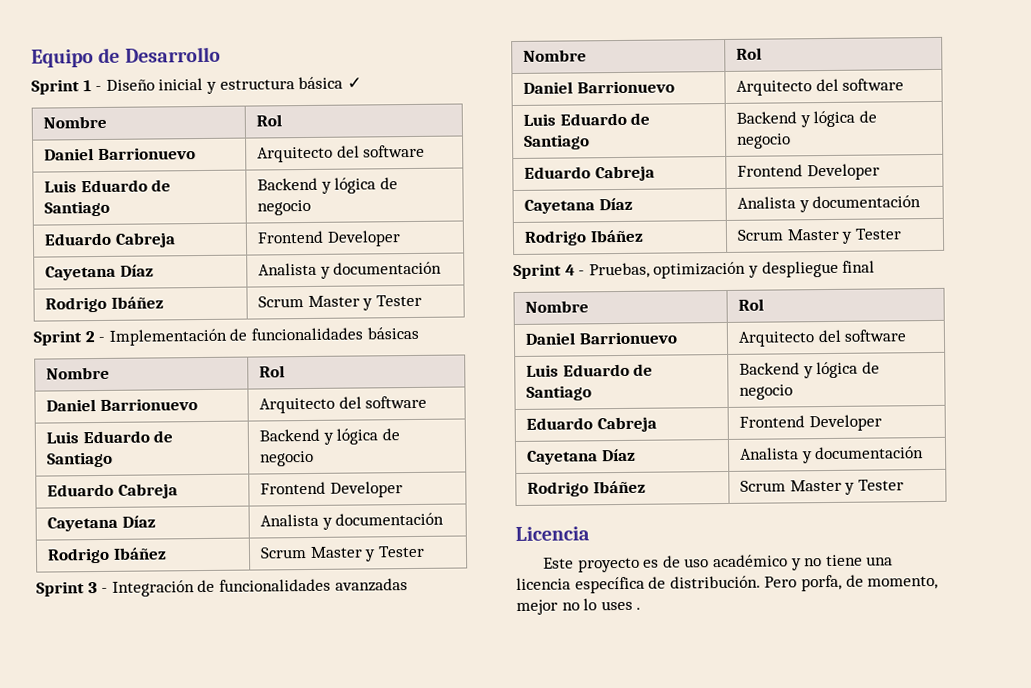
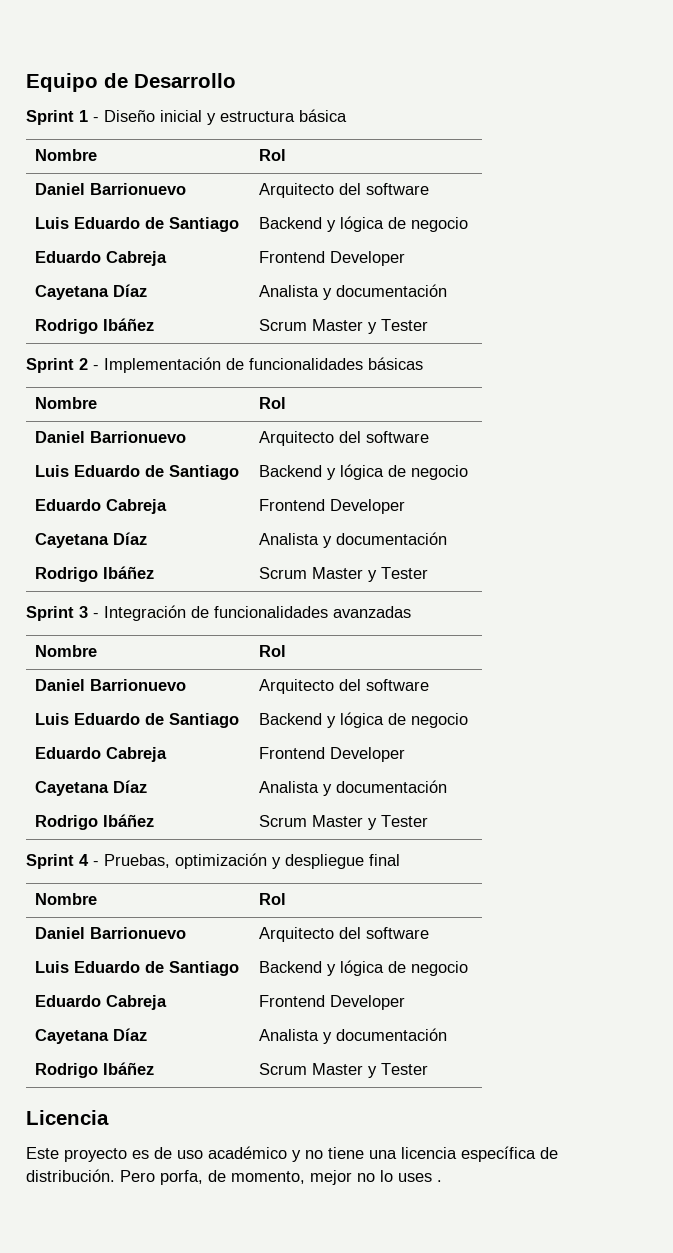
[346,77,362,89] ✓ -> (347, 115) none

